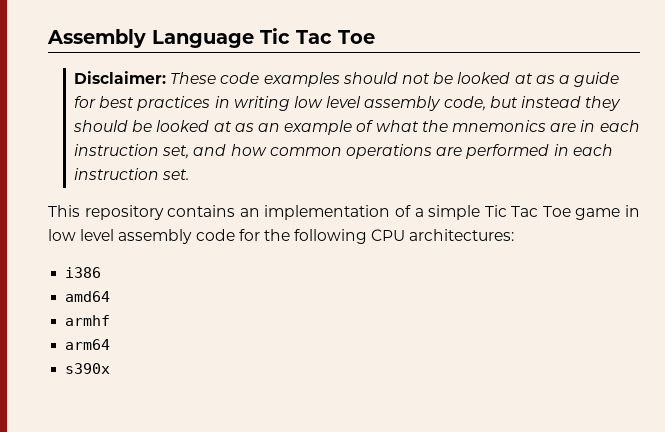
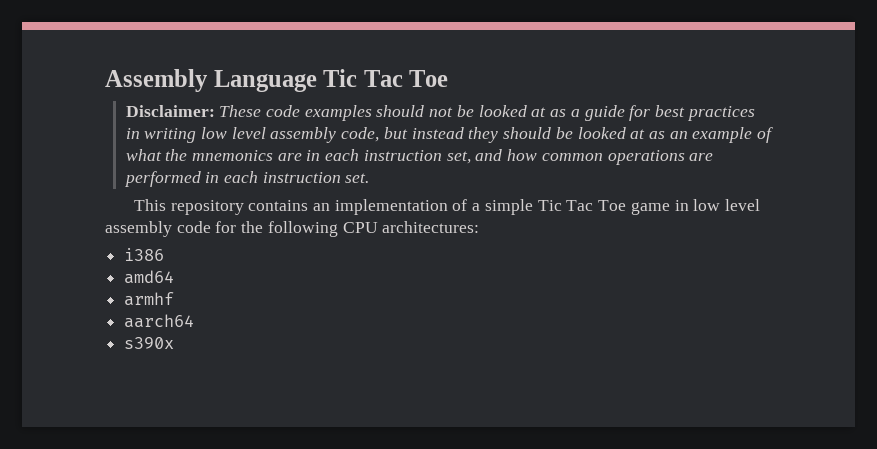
[65,339,111,350] arm64 -> [124,314,195,328] aarch64

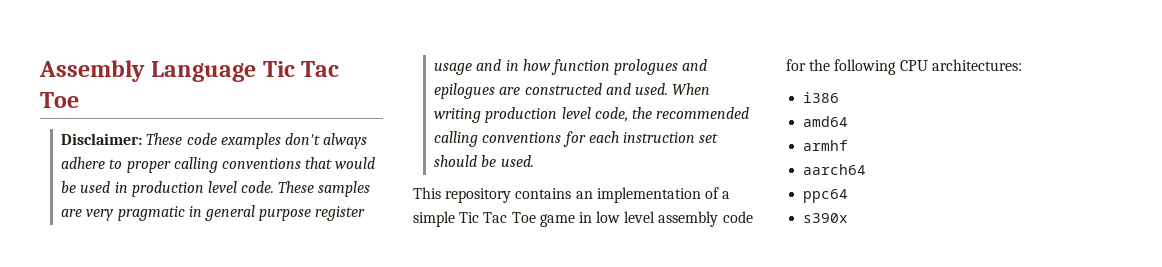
[376,105,755,121] [125,127,774,143] [125,149,714,165] [123,171,370,187] should not be looked at as a guide for best practices in writing low level assembly code, but instead they should be looked at as an example of what the mnemonics are in each instruction set, and how common operations are performed in each instruction set. -> [284,133,368,149] [61,157,376,173] [61,181,371,197] [61,205,366,221] [434,59,708,75] [434,83,711,99] [434,107,750,123] [434,131,719,147] [434,155,534,167] don't always adhere to proper calling conventions that would be used in production level code. These samples are very pragmatic in general purpose register usage and in how function prologues and epilogues are constructed and used. When writing production level code, the recommended calling conventions for each instruction set should be used.
(195, 321) none -> [803,189,849,203] // ppc64

